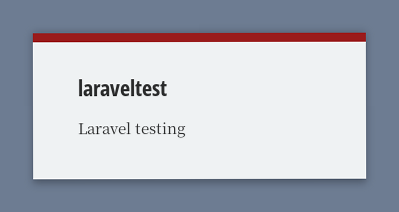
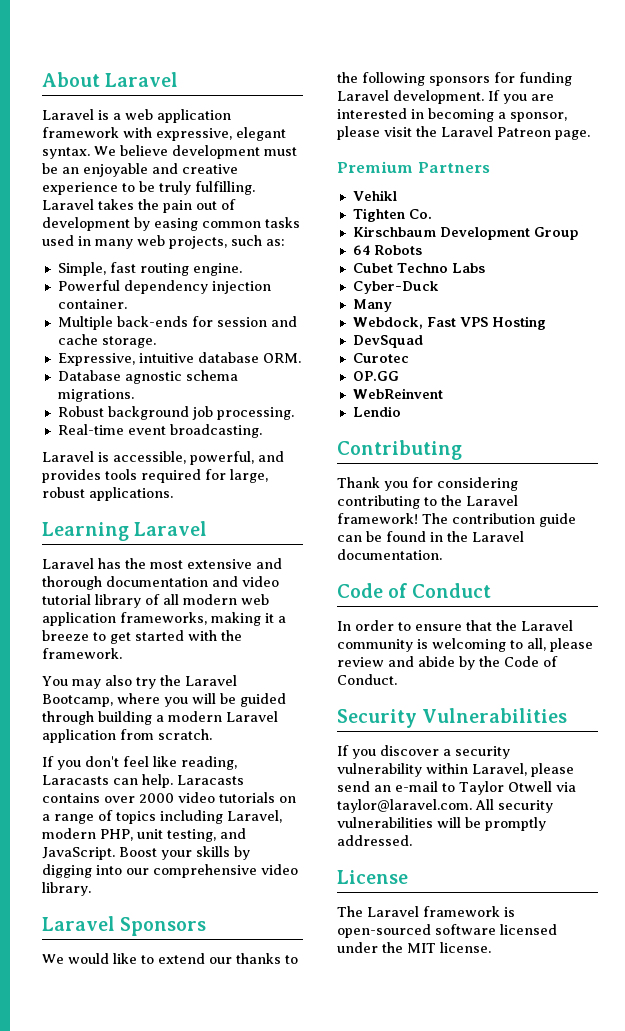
[77,79,167,97] [78,122,188,139] laraveltest // Laravel testing -> [42,72,179,87] [42,109,231,123] [42,127,286,141] [42,145,297,159] [42,163,238,177] [42,181,255,195] [42,199,236,213] [42,217,300,231] [42,235,285,249] [57,262,242,276] [57,280,271,294] [57,299,127,309] [57,316,297,330] [57,334,156,348] [57,352,301,366] [57,370,238,384] [57,389,134,402] [57,406,294,420] [57,424,262,438] [42,451,284,465] [42,469,268,483] [42,487,173,501] [42,521,208,541] [42,558,282,569] [42,576,279,590] [42,594,269,608] [42,612,286,626] [42,630,242,644] [42,648,122,659] [42,675,237,689] [42,693,286,707] [42,711,278,725] [42,729,212,743] [42,756,237,770] [42,774,244,788] [42,792,296,803] [42,810,282,824] [42,828,246,842] [42,846,250,860] [42,864,298,878] [42,882,91,896] [42,916,207,936] [42,953,298,964] [337,72,572,86] [337,90,554,104] [337,108,567,122] [337,126,590,140] [337,161,490,173] [352,190,397,201] [352,208,432,222] [352,226,578,240] [352,245,422,255] [352,263,485,273] [352,281,439,294] [352,299,392,312] [352,316,546,330] [352,335,423,348] [352,353,409,363] [352,371,399,381] [352,388,443,399] [352,406,401,417] [337,440,462,460] [337,477,518,491] [337,495,518,509] [337,513,576,527] [337,531,524,542] [337,549,442,560] [337,583,491,598] [337,620,573,631] [337,638,593,652] [337,656,558,670] [337,674,397,685] [337,708,568,728] [337,745,510,759] [337,763,574,777] [337,781,576,795] [337,799,553,813] [337,817,546,831] [337,835,412,846] [337,870,408,884] [337,906,515,917] [337,924,557,938] [337,942,491,953] About Laravel // Laravel is a web application framework with expressive, elegant syntax. We believe development must be an enjoyable and creative experience to be truly fulfilling. Laravel takes the pain out of development by easing common tasks used in many web projects, such as: // Simple, fast routing engine. // Powerful dependency injection container. // Multiple back-ends for session and cache storage. // Expressive, intuitive database ORM. // Database agnostic schema migrations. // Robust background job processing. // Real-time event broadcasting. // Laravel is accessible, powerful, and provides tools required for large, robust applications. // Learning Laravel // Laravel has the most extensive and thorough documentation and video tutorial library of all modern web application frameworks, making it a breeze to get started with the framework. // You may also try the Laravel Bootcamp, where you will be guided through building a modern Laravel application from scratch. // If you don't feel like reading, Laracasts can help. Laracasts contains over 2000 video tutorials on a range of topics including Laravel, modern PHP, unit testing, and JavaScript. Boost your skills by digging into our comprehensive video library. // Laravel Sponsors // We would like to extend our thanks to the following sponsors for funding Laravel development. If you are interested in becoming a sponsor, please visit the Laravel Patreon page. // Premium Partners // Vehikl // Tighten Co. // Kirschbaum Development Group // 64 Robots // Cubet Techno Labs // Cyber-Duck // Many // Webdock, Fast VPS Hosting // DevSquad // Curotec // OP.GG // WebReinvent // Lendio // Contributing // Thank you for considering contributing to the Laravel framework! The contribution guide can be found in the Laravel documentation. // Code of Conduct // In order to ensure that the Laravel community is welcoming to all, please review and abide by the Code of Conduct. // Security Vulnerabilities // If you discover a security vulnerability within Laravel, please send an e-mail to Taylor Otwell via taylor@laravel.com. All security vulnerabilities will be promptly addressed. // License // The Laravel framework is open-sourced software licensed under the MIT license.

